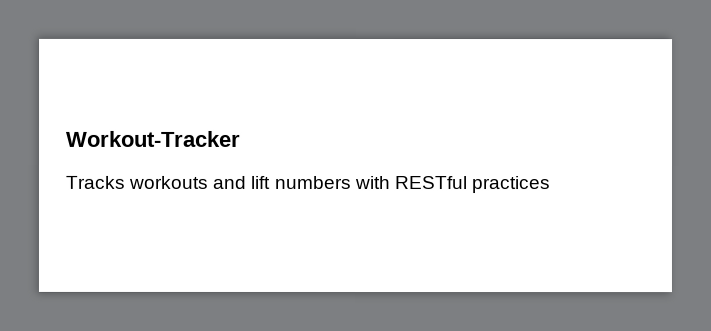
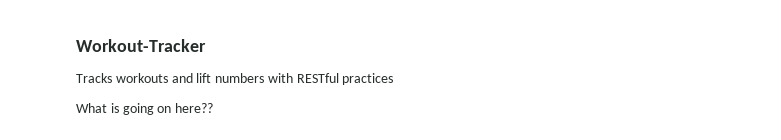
(550, 185) none -> [76,103,214,115] // What is going on here??

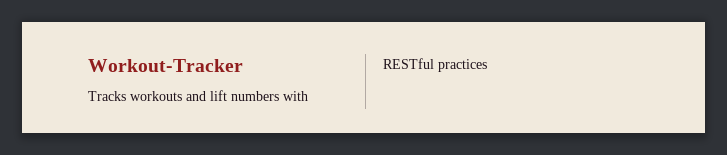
[76,103,214,115] // What is going on here?? -> (487, 65) none

